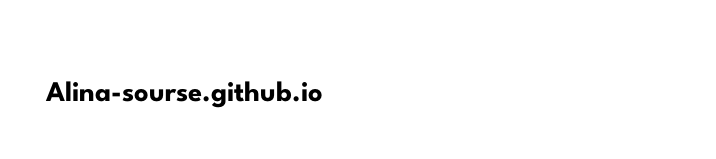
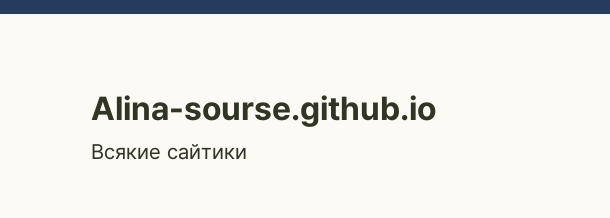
(323, 94) none -> [91,144,247,160] // Всякие сайтики

